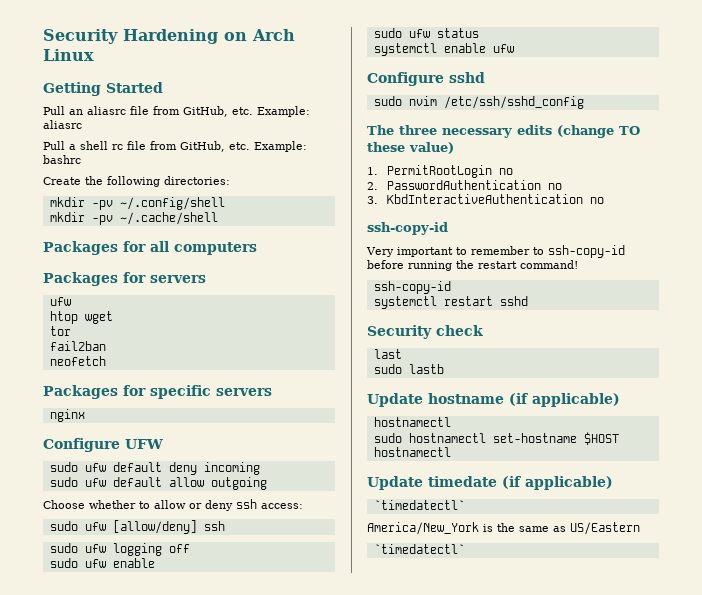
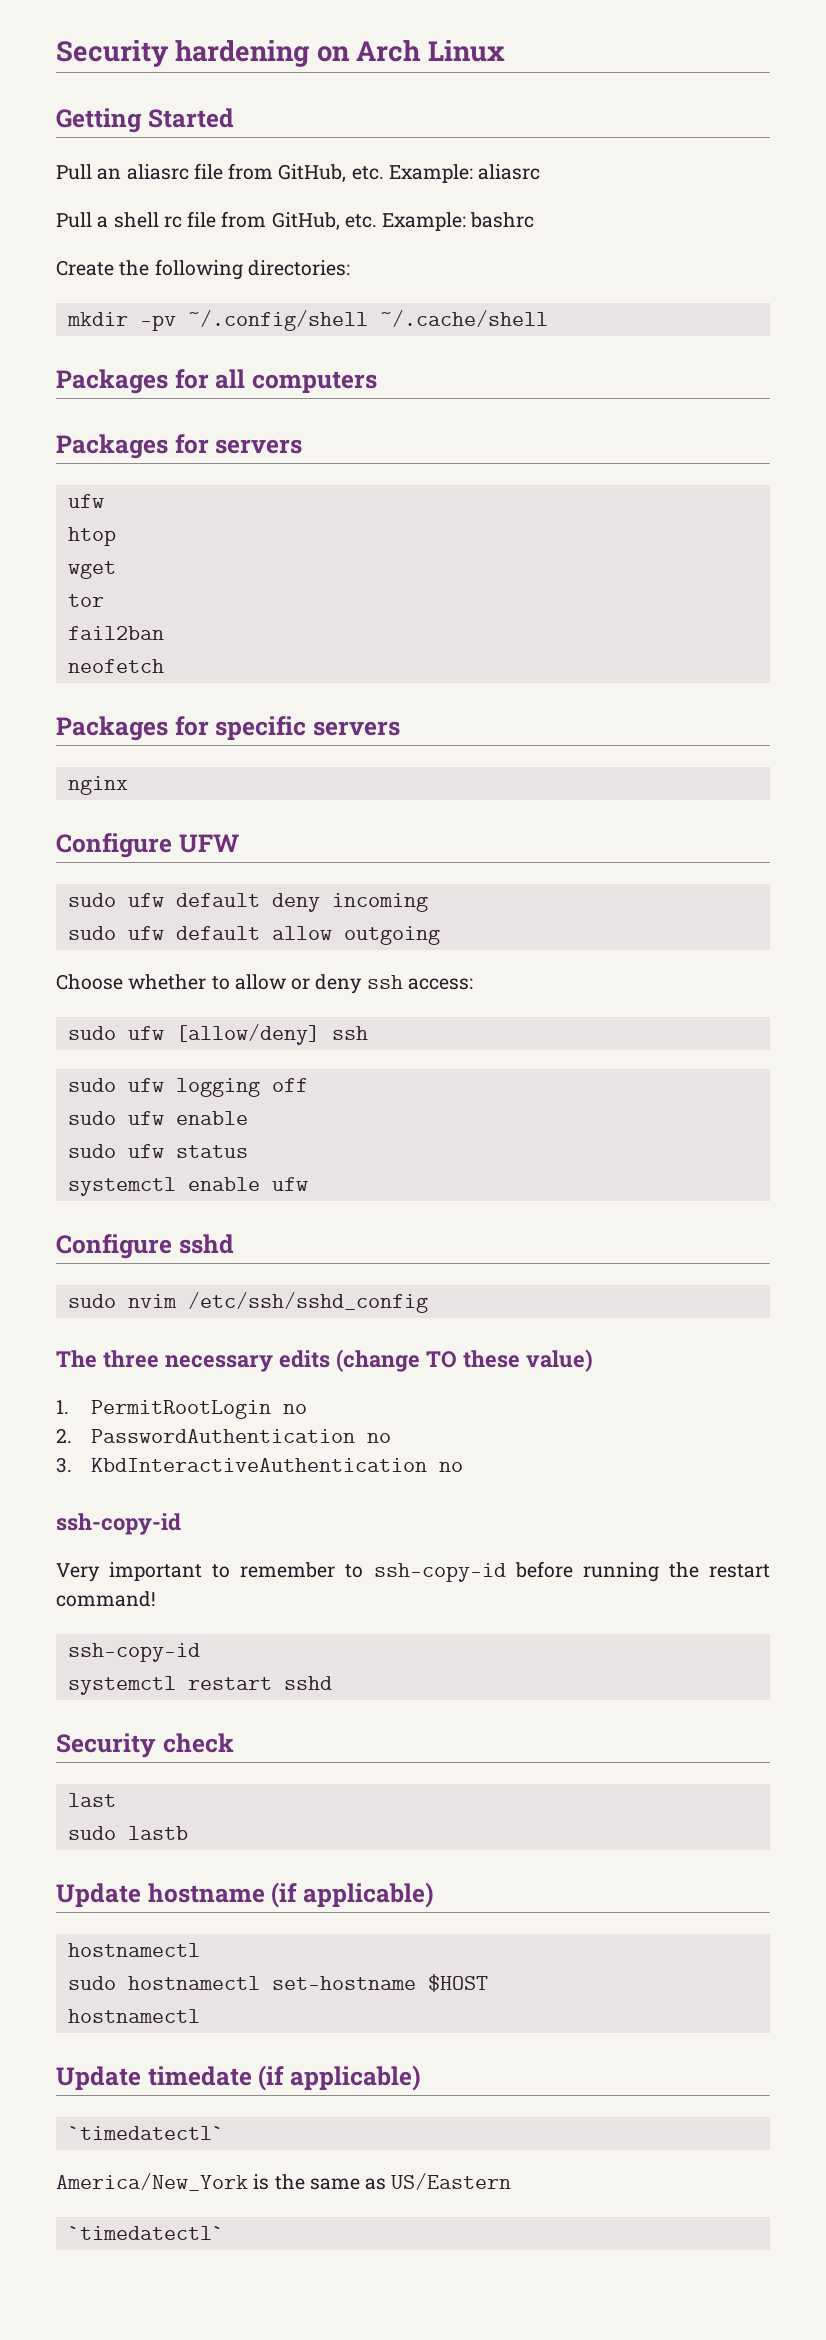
[43,29,218,44] Security Hardening -> [56,40,310,67] Security hardening
[49,212,113,225] // mkdir -pv -> (368, 320) none
(78, 317) none -> (116, 536) //

